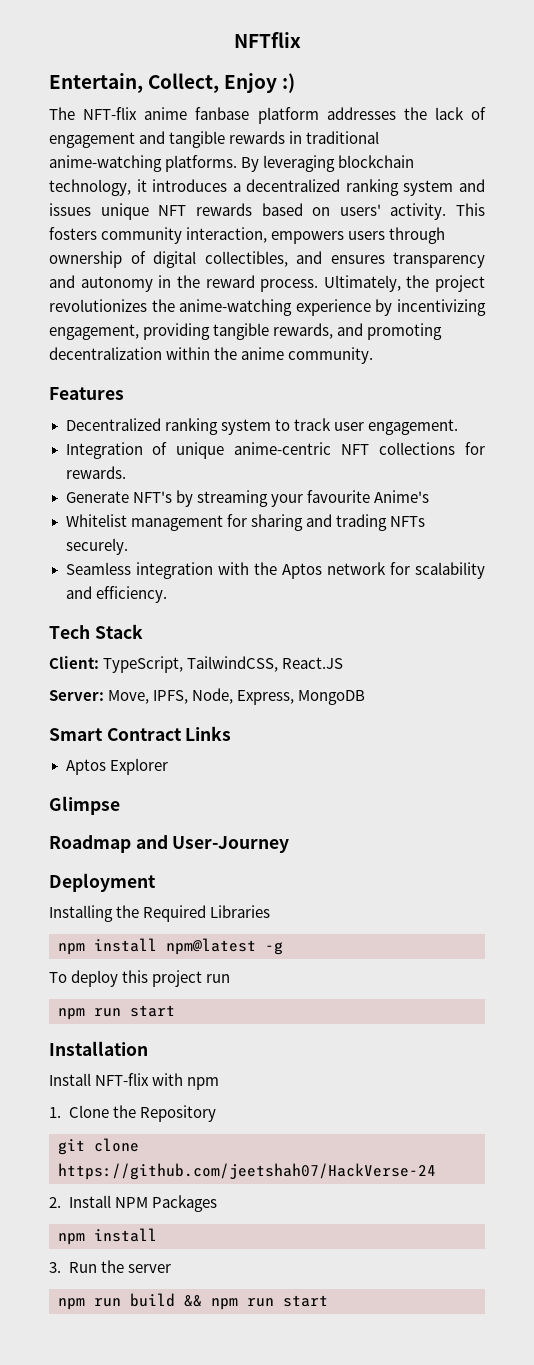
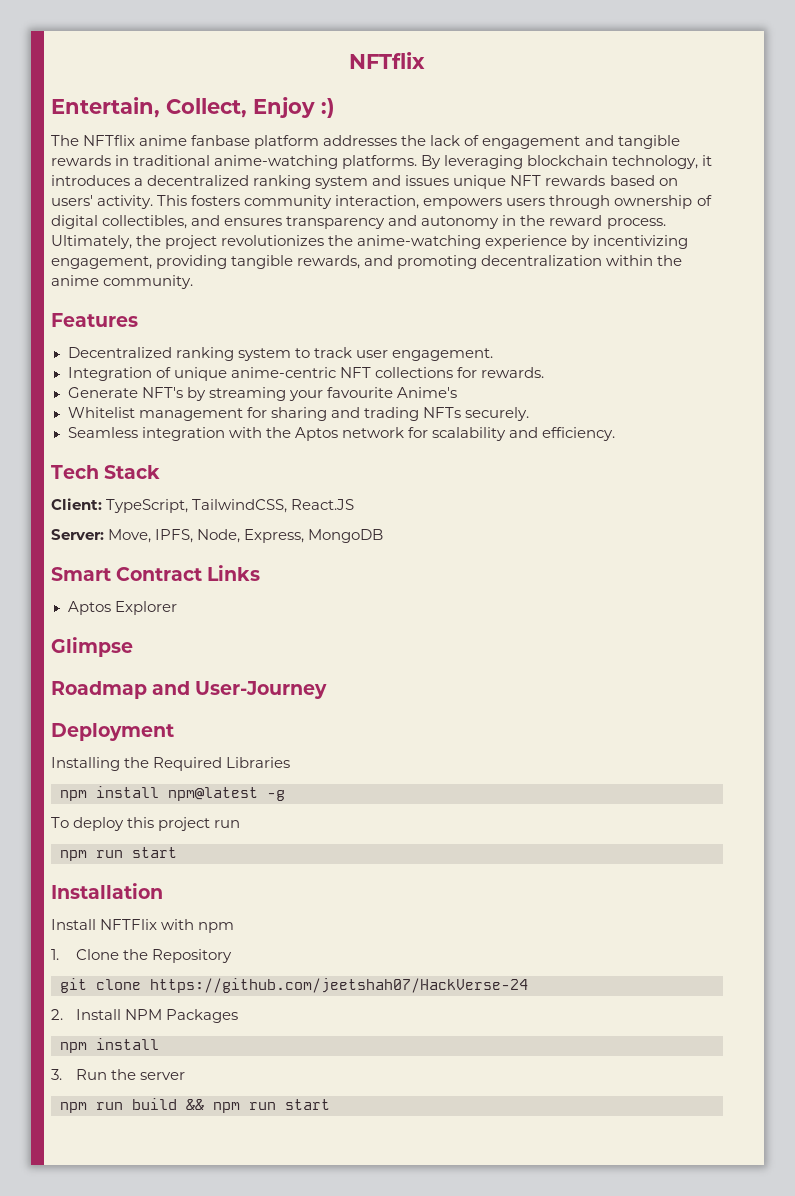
[83,107,138,120] NFT-flix -> [83,135,136,146] NFTflix
[95,1073,150,1086] NFT-flix -> [100,919,158,930] NFTFlix

